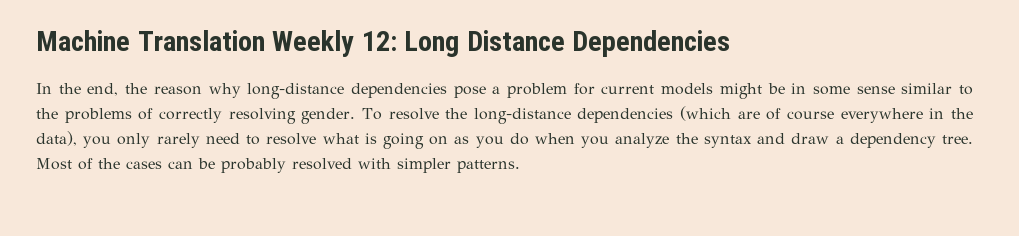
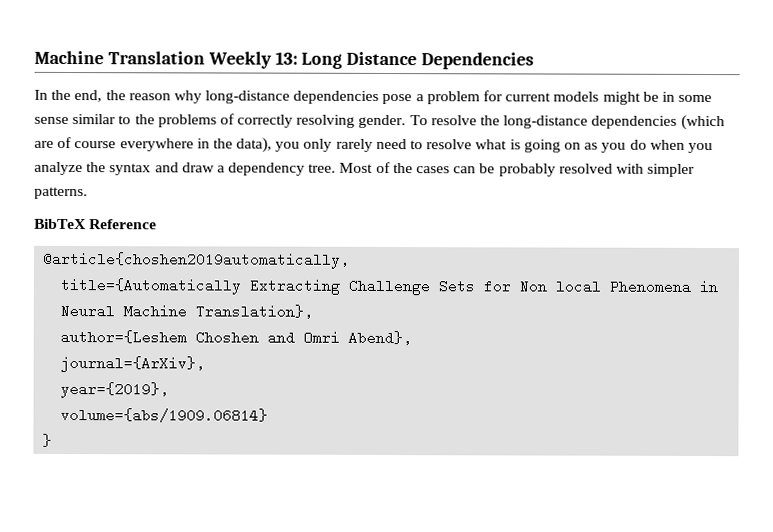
[361,31,397,51] 12: -> [274,51,298,65] 13:
(520, 166) none -> [34,218,158,230] [42,251,351,269] [60,277,719,296] [60,303,314,319] [60,329,413,346] [60,355,206,373] [60,381,170,399] [60,407,269,423] [42,433,53,447] // BibTeX Reference // @article{choshen2019automatically, // title={Automatically Extracting Challenge Sets for Non local Phenomena in Neural Machine Translation}, // author={Leshem Choshen and Omri Abend}, // journal={ArXiv}, // year={2019}, // volume={abs/1909.06814} // }

